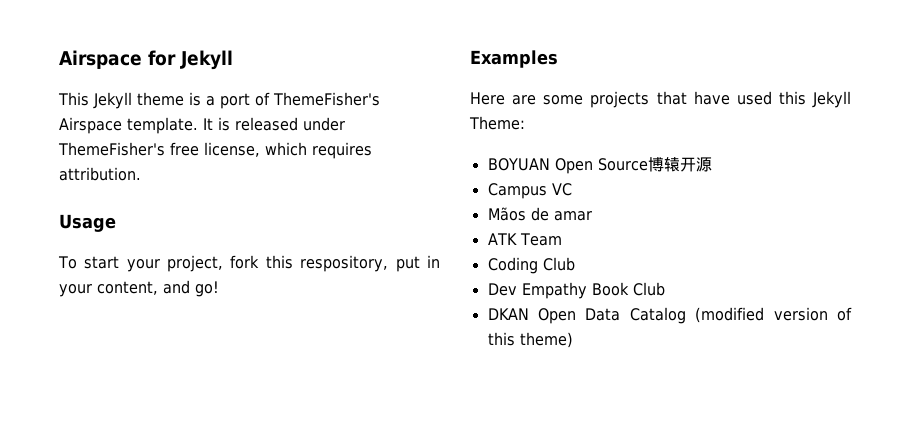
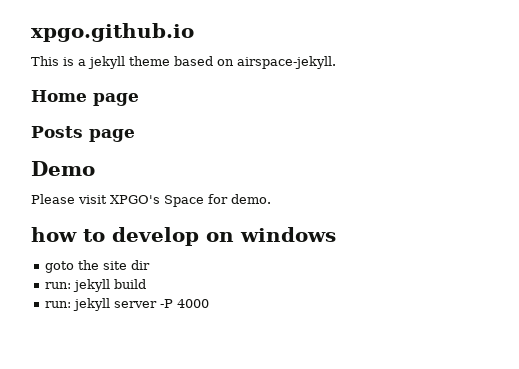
[59,50,233,70] [58,92,380,109] [59,117,345,134] [58,142,372,159] [59,167,141,181] [59,214,116,232] [58,255,440,272] [59,280,219,297] [470,50,558,68] [470,91,851,108] [469,116,525,130] [487,157,712,174] [487,183,572,199] [487,207,592,221] [487,233,562,246] [487,257,575,274] [487,282,665,299] [487,307,852,324] [487,332,573,348] Airspace for Jekyll // This Jekyll theme is a port of ThemeFisher's Airspace template. It is released under ThemeFisher's free license, which requires attribution. // Usage // To start your project, fork this respository, put in your content, and go! // Examples // Here are some projects that have used this Jekyll Theme: // BOYUAN Open Source博辕开源 // Campus VC // Mãos de amar // ATK Team // Coding Club // Dev Empathy Book Club // DKAN Open Data Catalog (modified version of this theme) -> [31,23,194,42] [31,56,336,69] [31,90,139,106] [31,126,135,142] [31,161,95,176] [31,194,271,207] [31,227,336,246] [44,260,150,273] [44,279,146,292] [44,298,209,311] xpgo.github.io // This is a jekyll theme based on airspace-jekyll. // Home page // Posts page // Demo // Please visit XPGO's Space for demo. // how to develop on windows // goto the site dir // run: jekyll build // run: jekyll server -P 4000

